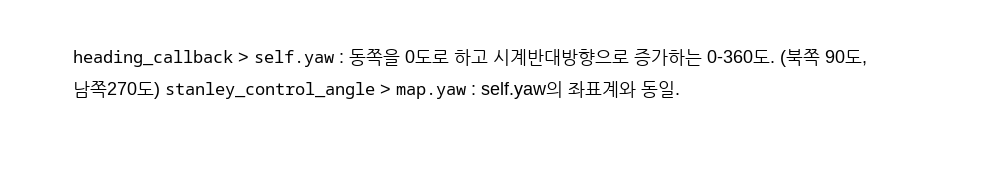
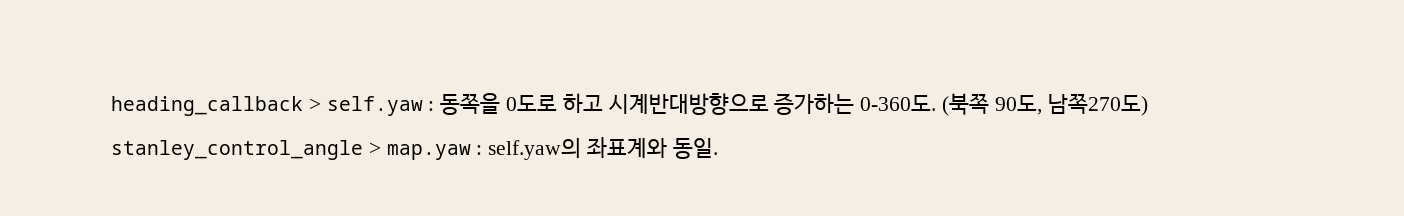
(160, 90) none -> (1148, 104) //

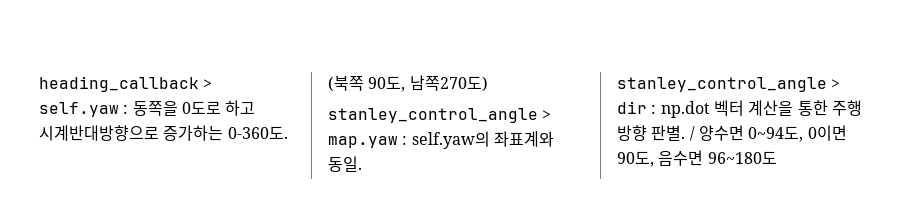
(718, 148) none -> [617,77,841,92] [617,100,862,118] [617,125,847,142] [617,150,777,167] // stanley_control_angle > dir : np.dot 벡터 계산을 통한 주행 방향 판별. / 양수면 0~94도, 0이면 90도, 음수면 96~180도

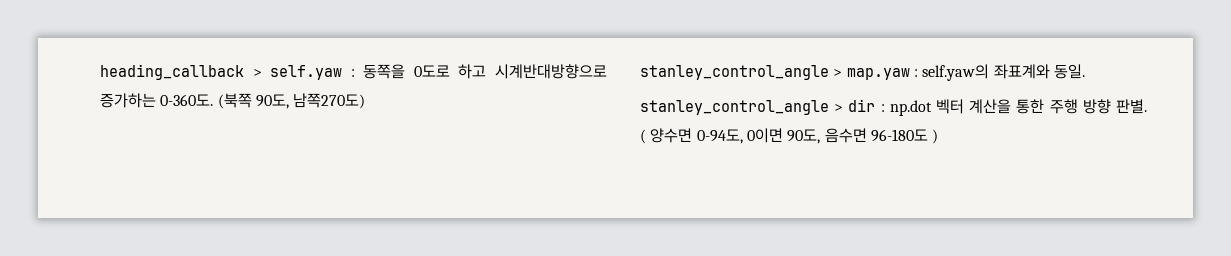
[689,125,804,142] / 양수면 0~94도, -> [640,128,743,144] ( 양수면 0-94도,
[707,151,777,164] 96~180도 -> [870,129,939,144] 96-180도 )

